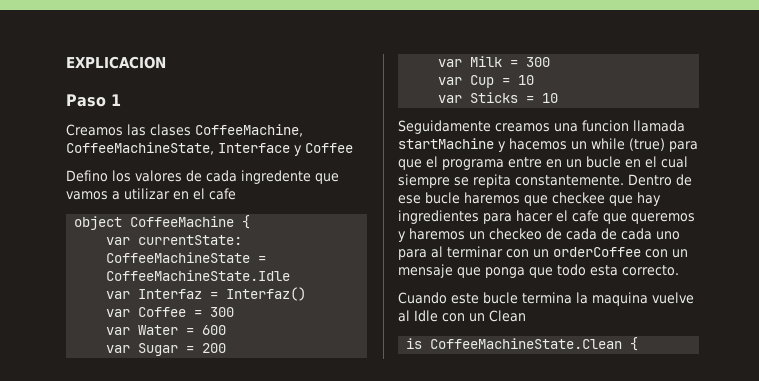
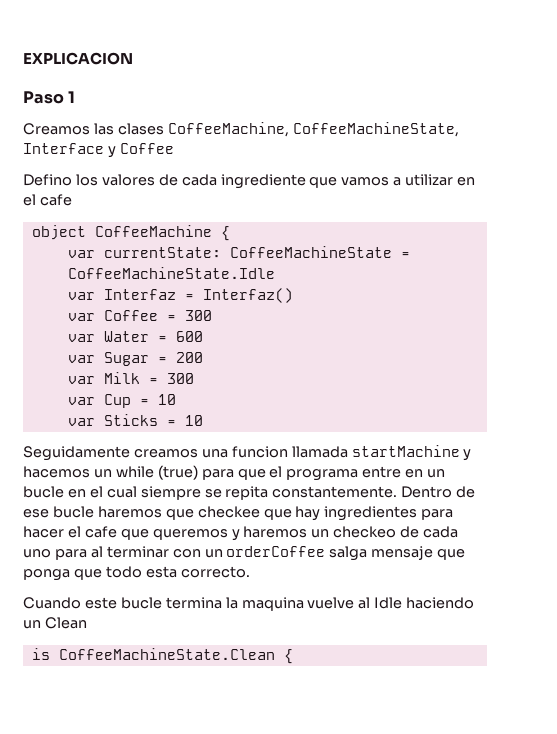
[241,170,311,184] ingredente -> [220,174,306,189] ingrediente
[601,228,652,240] de cada -> (459, 532) none
[645,249,688,258] con un -> [329,546,368,561] salga
[442,313,465,322] con -> [406,597,475,609] haciendo

